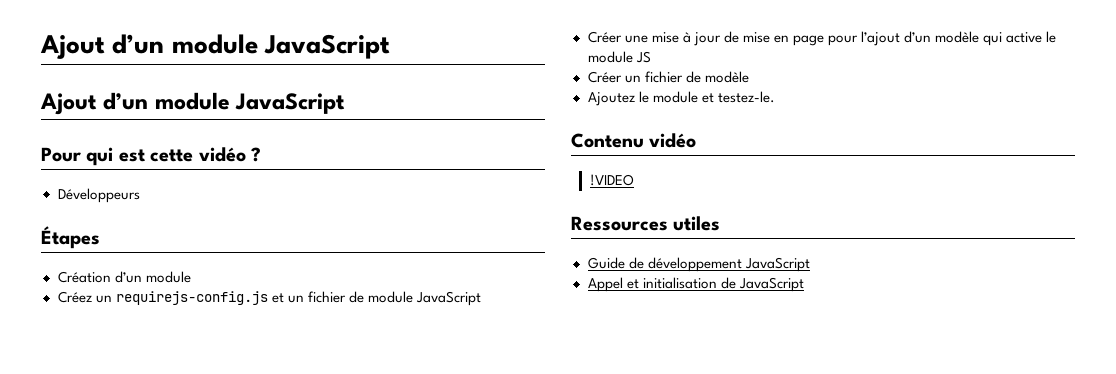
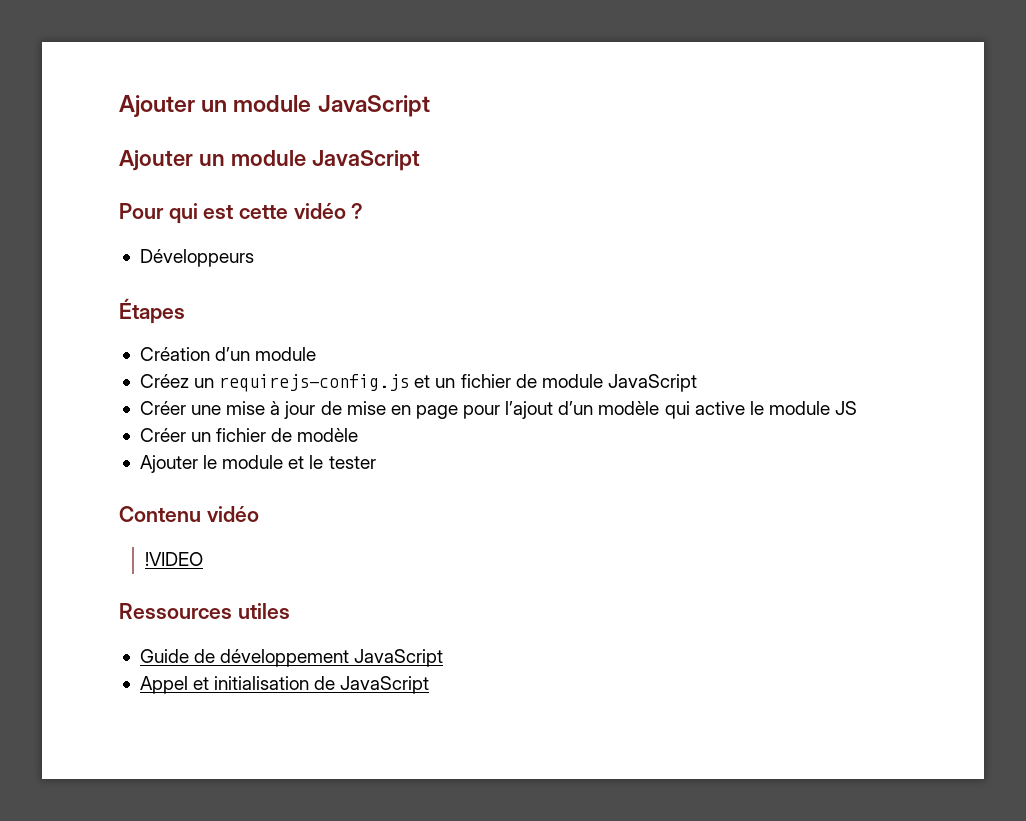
[40,34,390,59] [40,92,149,115] Ajout d’un module JavaScript // Ajout d’un -> [119,95,430,117] [119,150,225,171] Ajouter un module JavaScript // Ajouter un
[587,92,635,106] Ajoutez -> [139,455,198,473] Ajouter
[717,91,775,103] testez-le. -> [309,455,376,469] le tester

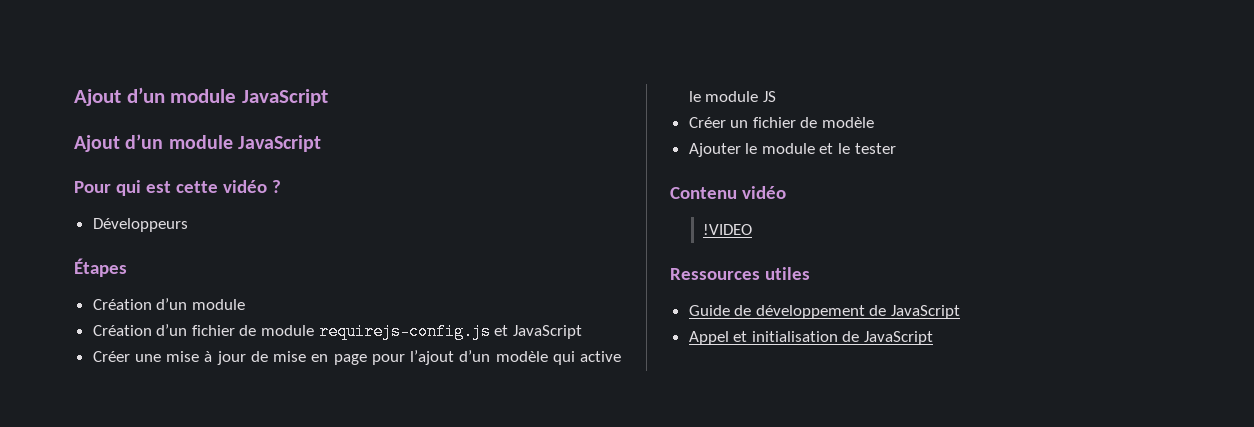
[119,95,430,117] [119,150,225,171] Ajouter un module JavaScript // Ajouter un -> [74,87,328,106] [74,134,164,152] Ajout d’un module JavaScript // Ajout d’un
[139,374,456,392] Créez un requirejs-config.js et un -> [92,324,188,336] Création d’un
(603, 381) none -> [318,323,509,340] requirejs-config.js et
(350, 658) none -> [869,305,887,316] de

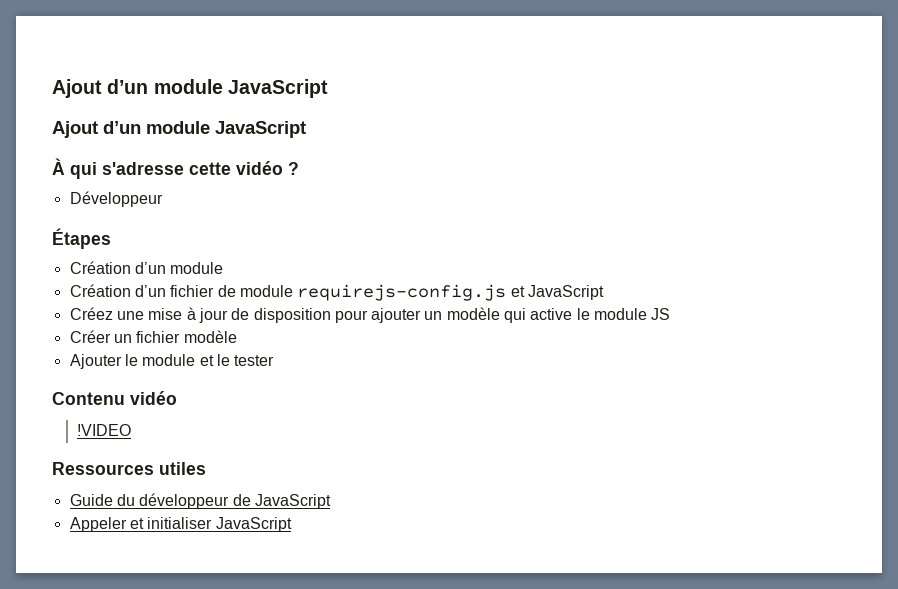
[74,180,171,196] Pour qui est -> [52,158,184,179] À qui s'adresse
[92,218,188,232] Développeurs -> [69,191,163,207] Développeur
[92,351,130,362] Créer -> [69,307,113,320] Créez
[273,350,491,365] mise en page pour l’ajout d’un -> [253,308,443,323] disposition pour ajouter un
[800,117,818,128] de -> (181, 337) none
[734,305,865,319] de développement -> [116,493,230,509] du développeur
[688,331,860,345] Appel et initialisation de -> [69,517,213,532] Appeler et initialiser

